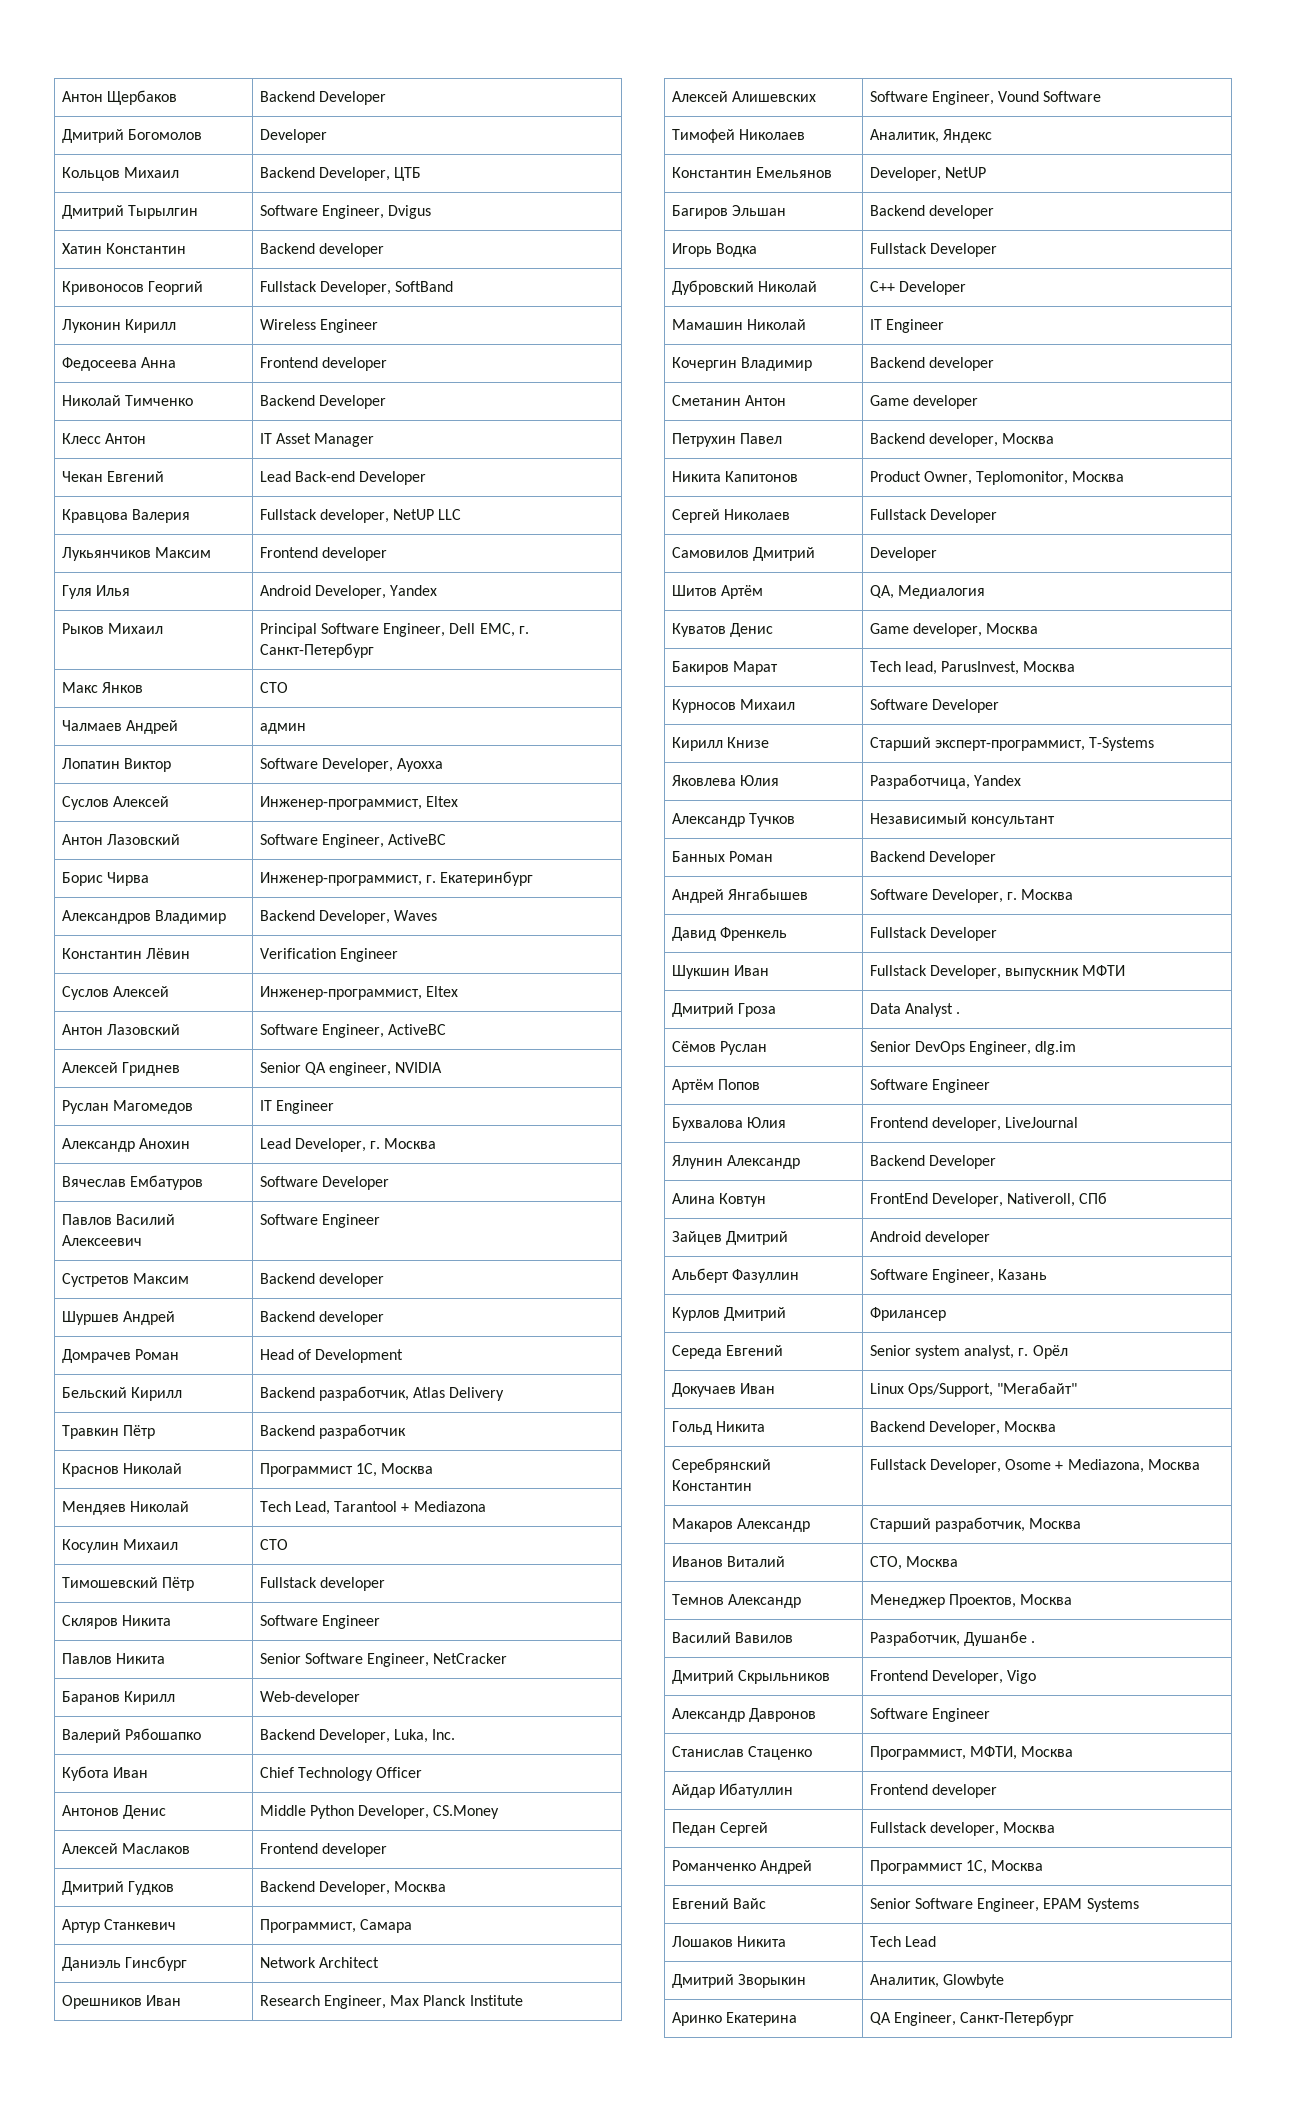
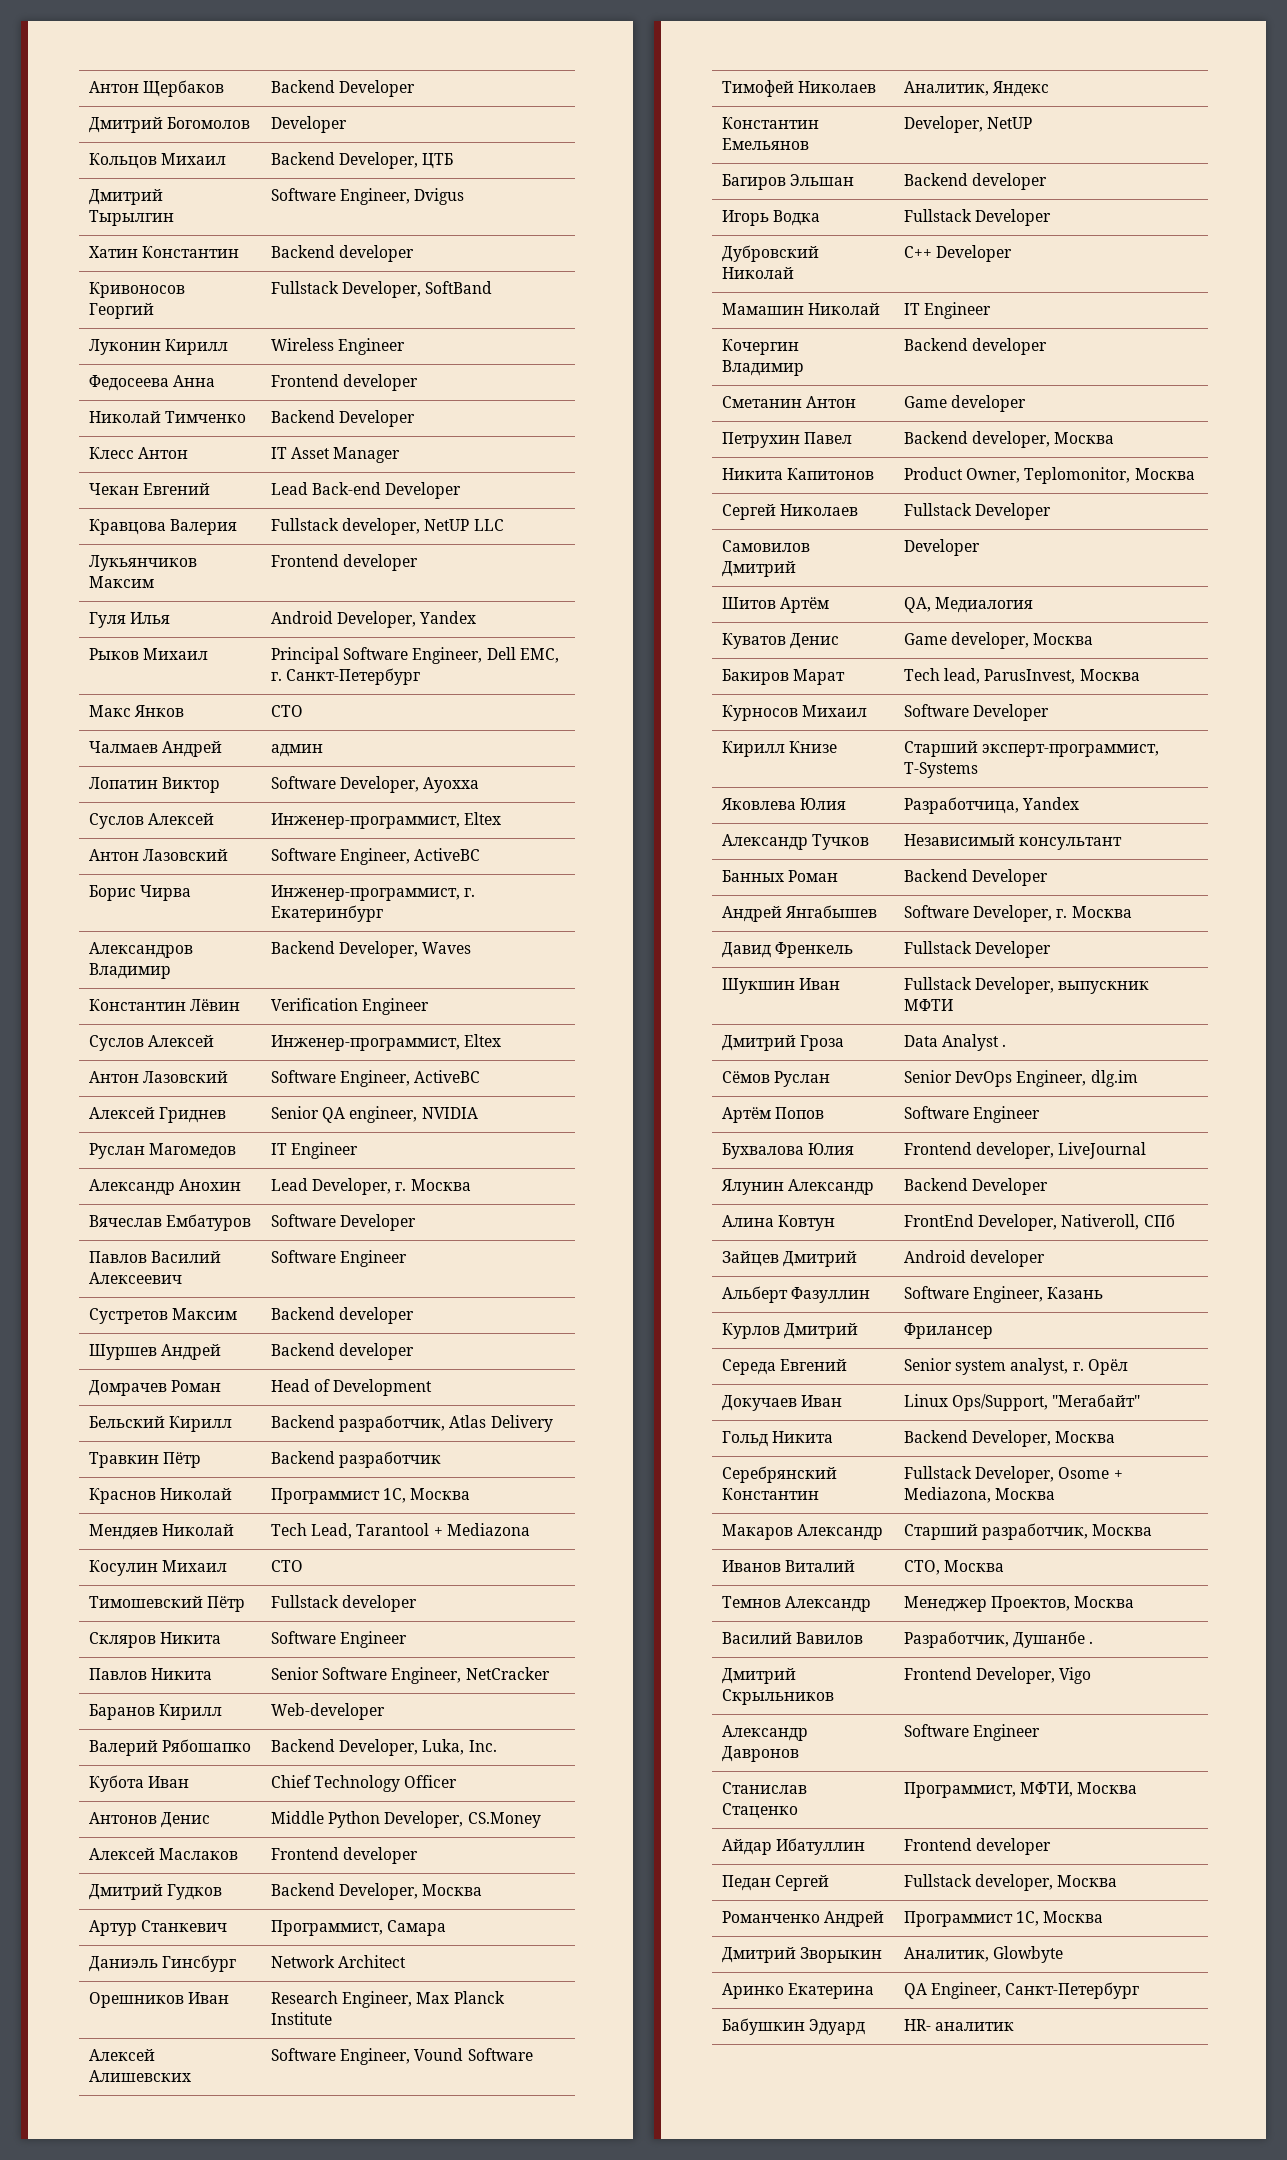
[671,1898,767,1909] [869,1898,1139,1912] [671,1936,787,1947] [869,1936,937,1947] // Евгений Вайс | Senior Software Engineer, EPAM Systems // Лошаков Никита | Tech Lead -> (1104, 1917) none
(1075, 2018) none -> [722,2018,866,2035] [904,2019,1015,2031] // Бабушкин Эдуард | HR- аналитик

